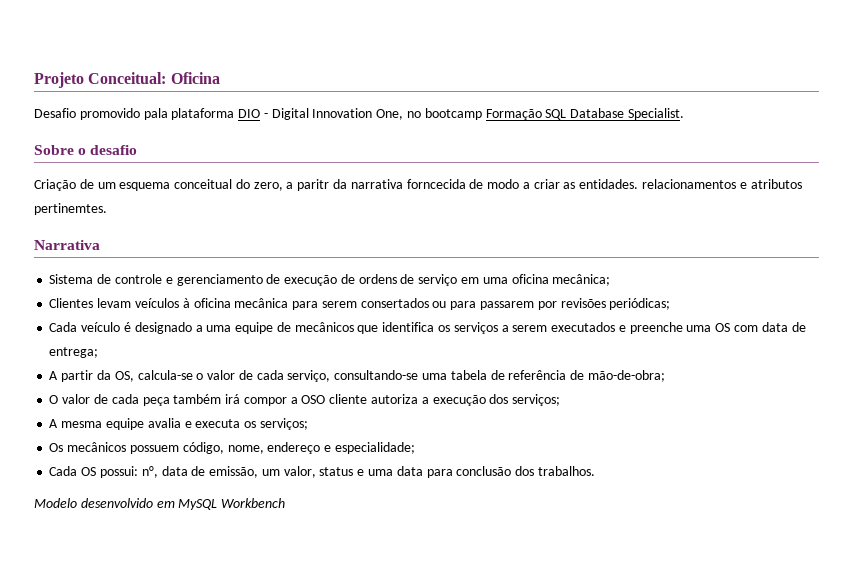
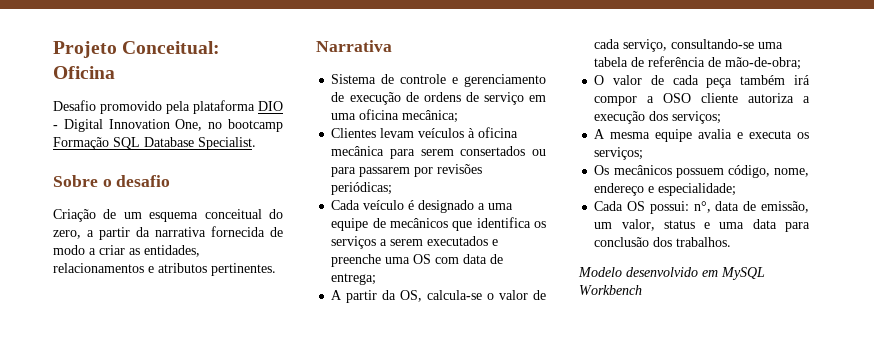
[143,108,168,120] pala -> [166,101,190,114] pela
[297,179,330,191] paritr -> [99,227,130,240] partir
[406,179,466,189] forncecida -> [211,226,265,237] fornecida
[579,179,639,189] entidades. -> [144,245,200,257] entidades,
[34,203,107,215] pertinemtes. -> [211,263,276,276] pertinentes.

